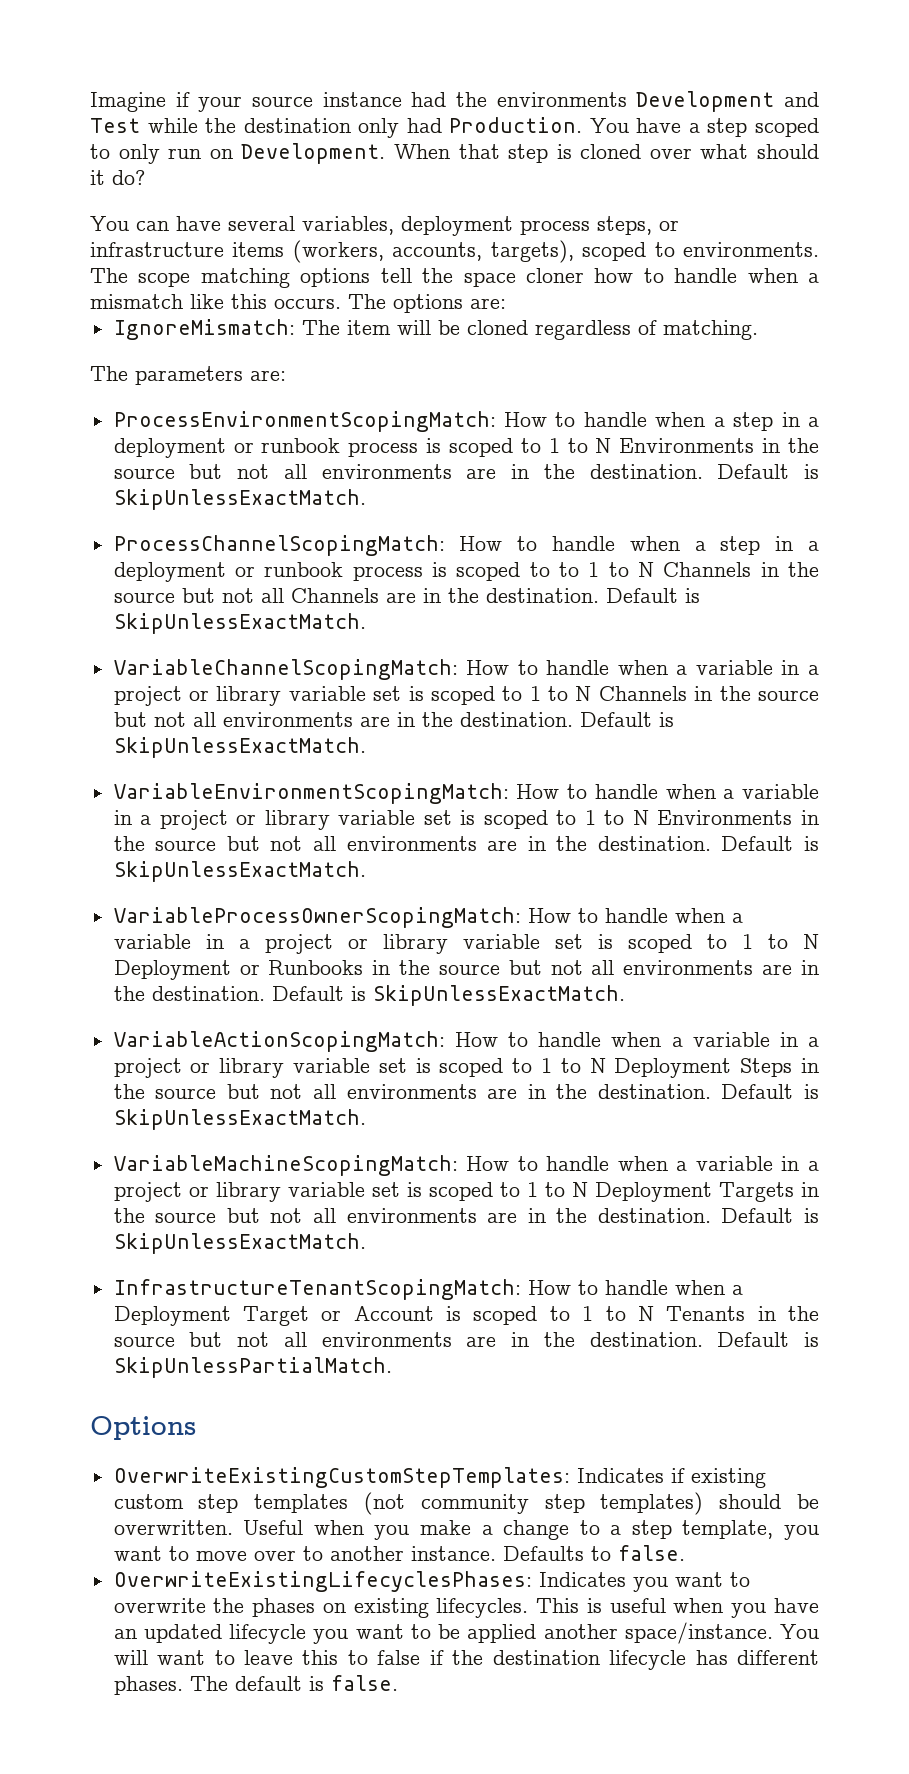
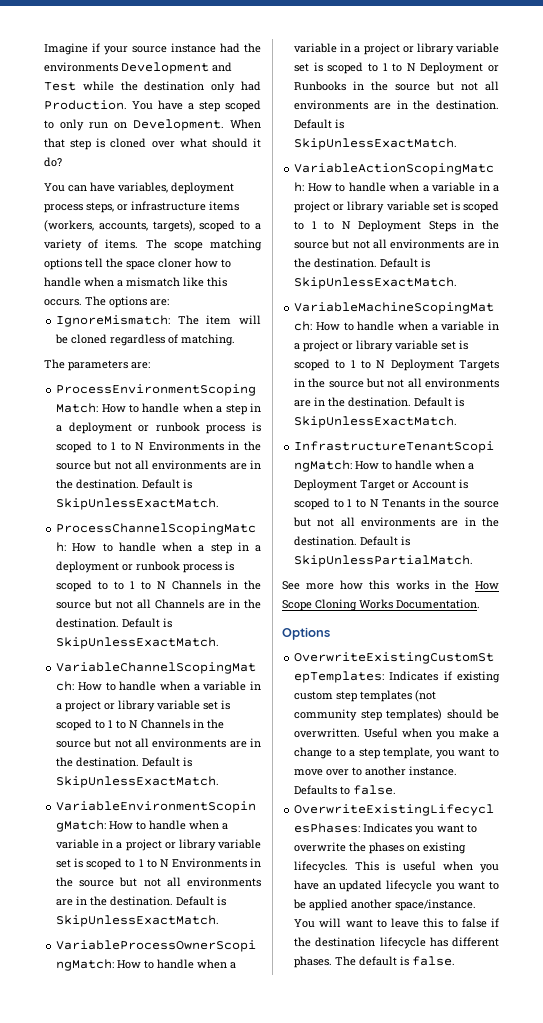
[228,216,295,231] several -> (115, 187) none
[683,242,819,257] environments. -> [255,223,261,230] [44,239,139,251] a variety of items.
(392, 1367) none -> [282,580,499,590] [282,599,480,611] // See more how this works in the How Scope Cloning Works Documentation.

